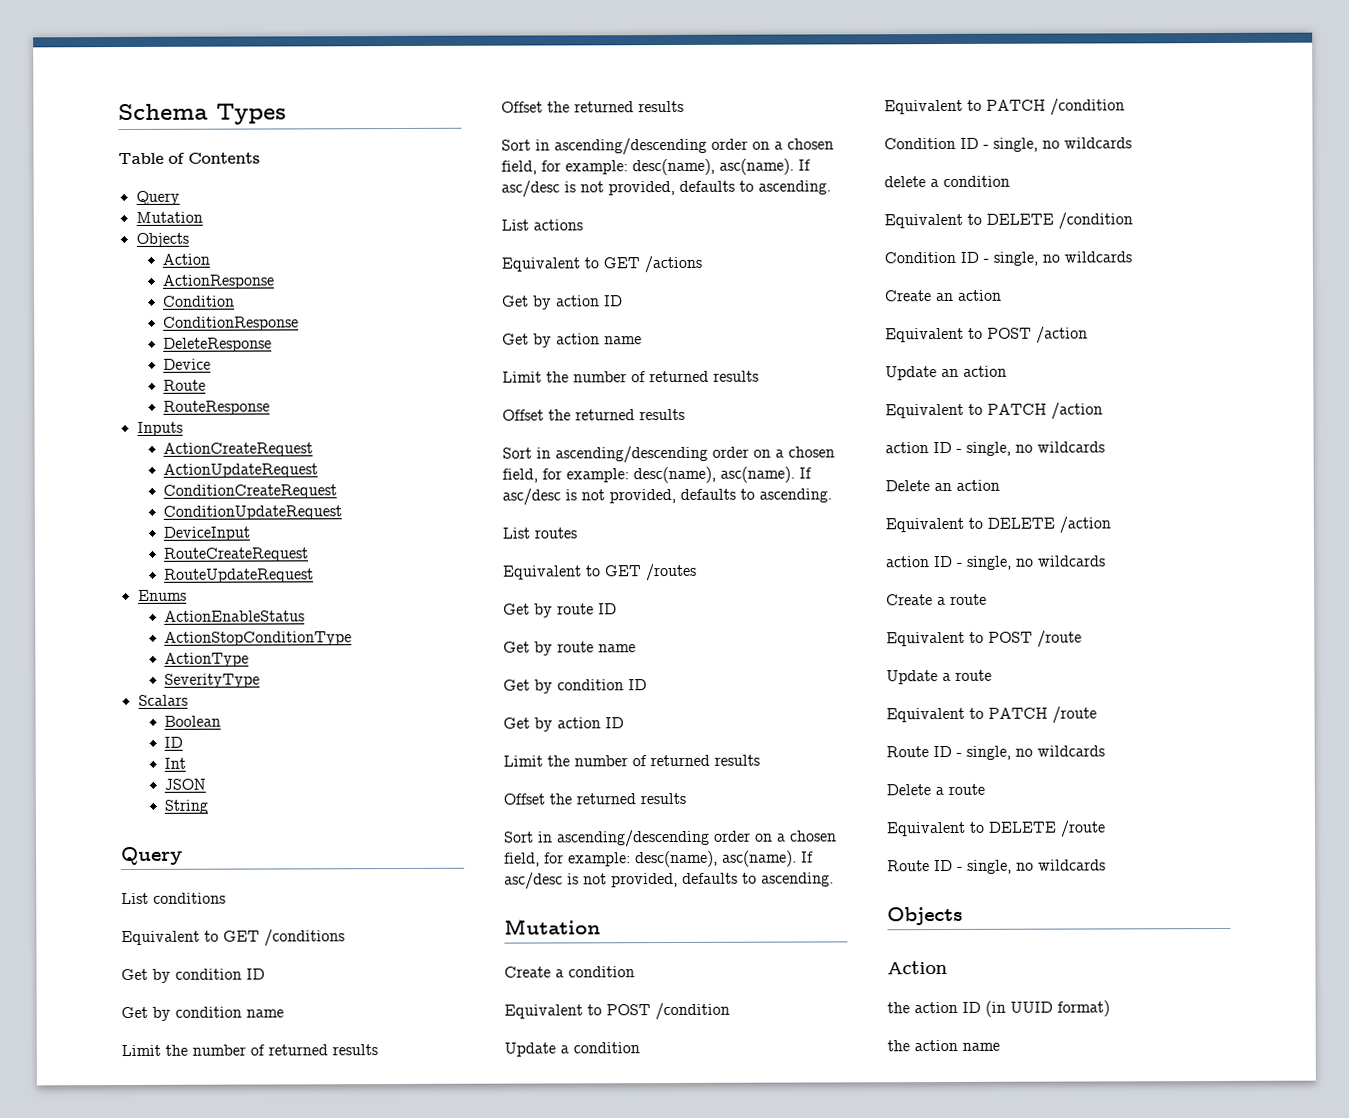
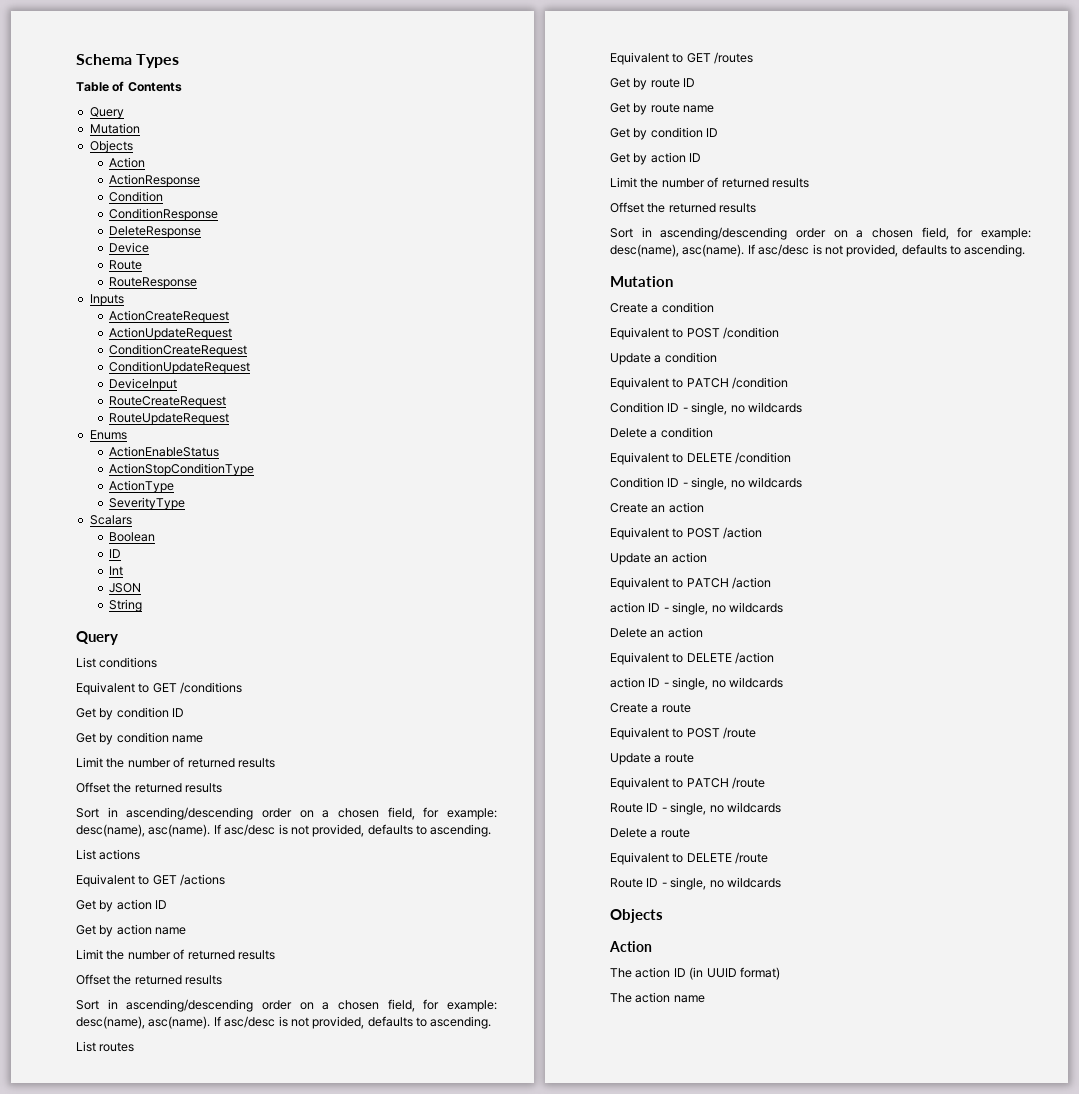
[884,176,926,188] delete -> [610,428,647,438] Delete
[887,1002,910,1014] the -> [610,968,632,978] The
[887,1040,910,1052] the -> [610,993,632,1003] The

